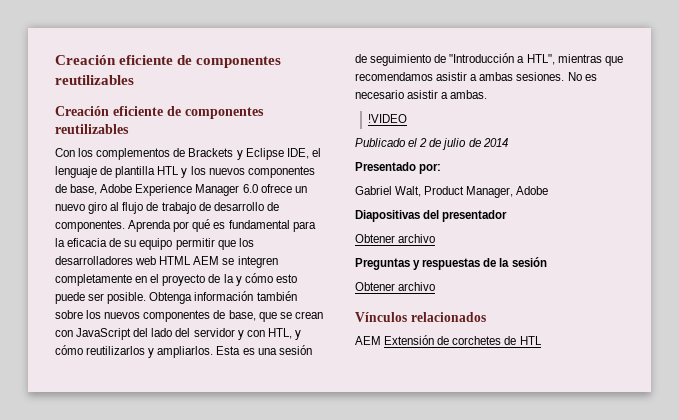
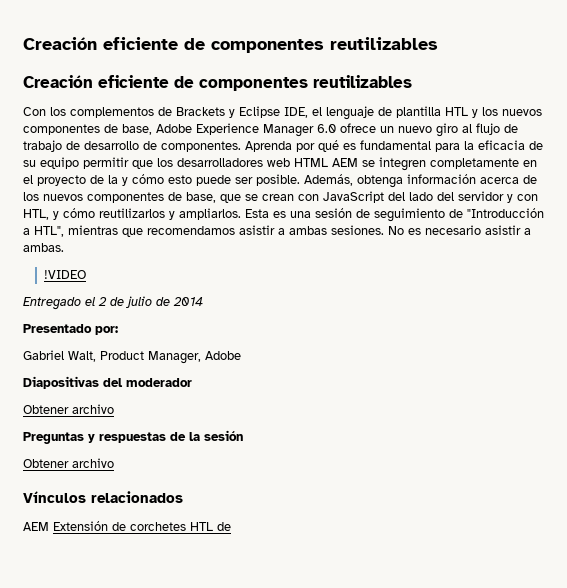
[149,291,297,304] [55,310,83,319] Obtenga información también sobre -> [304,174,537,188] Además, obtenga información acerca de
[355,138,406,147] Publicado -> [23,297,81,310] Entregado
[442,210,508,222] presentador -> [126,378,192,387] moderador
[504,336,542,345] de HTL -> [190,522,231,531] HTL de

